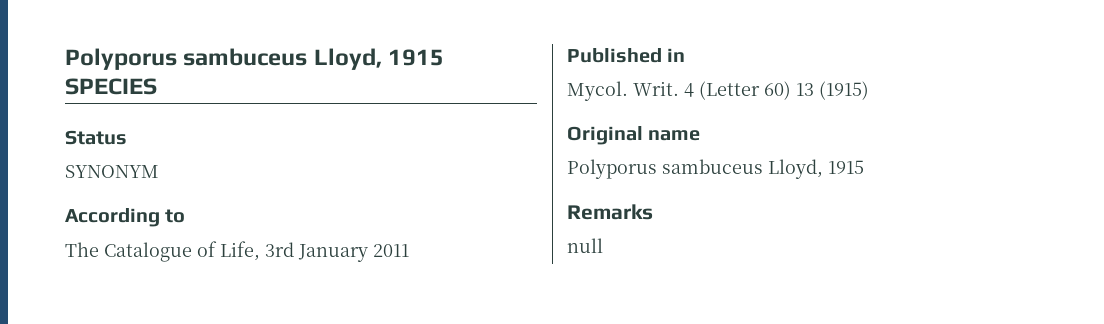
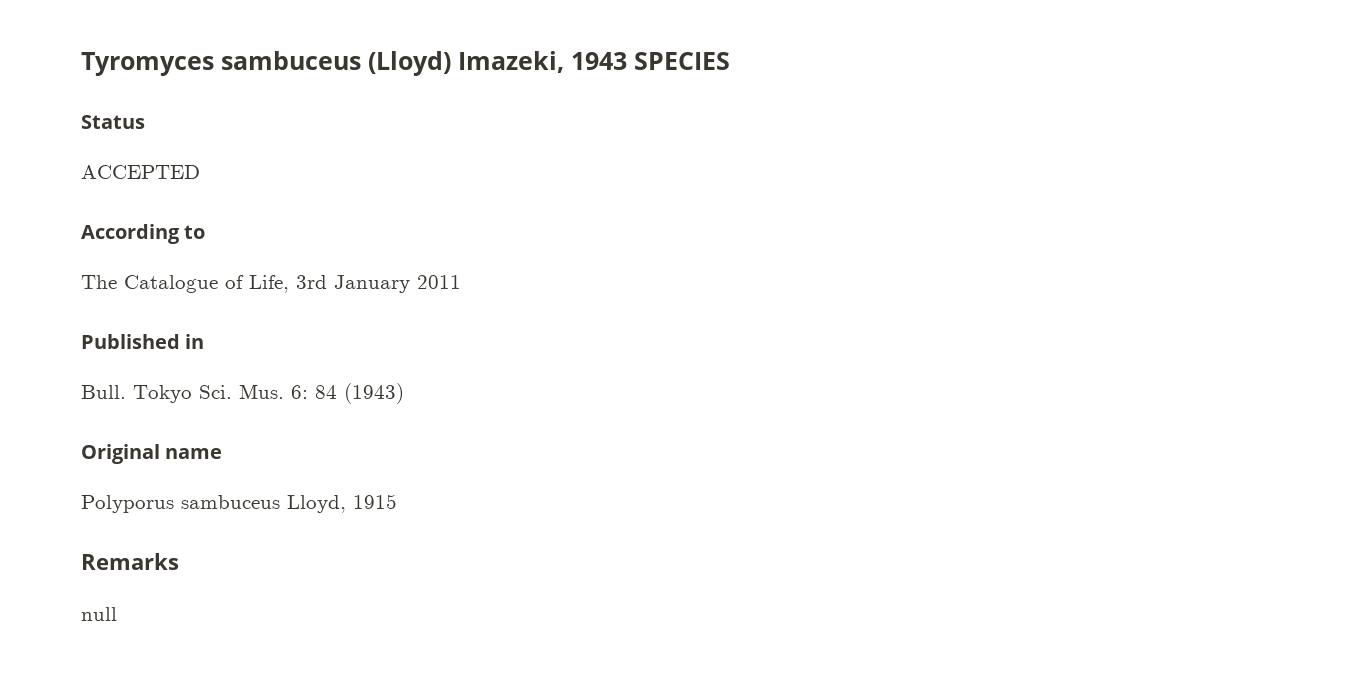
[65,48,445,70] Polyporus sambuceus Lloyd, 1915 -> [81,51,627,76] Tyromyces sambuceus (Lloyd) Imazeki, 1943
[65,165,159,178] SYNONYM -> [81,165,200,179] ACCEPTED
[567,81,869,101] Mycol. Writ. 4 (Letter 60) 13 (1915) -> [81,383,404,404] Bull. Tokyo Sci. Mus. 6: 84 (1943)

